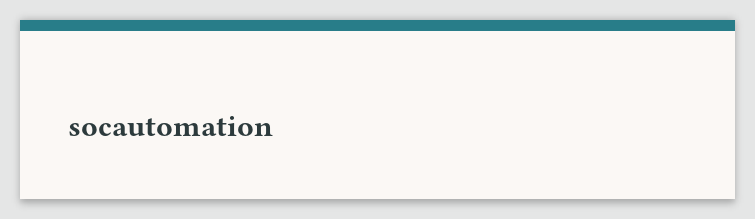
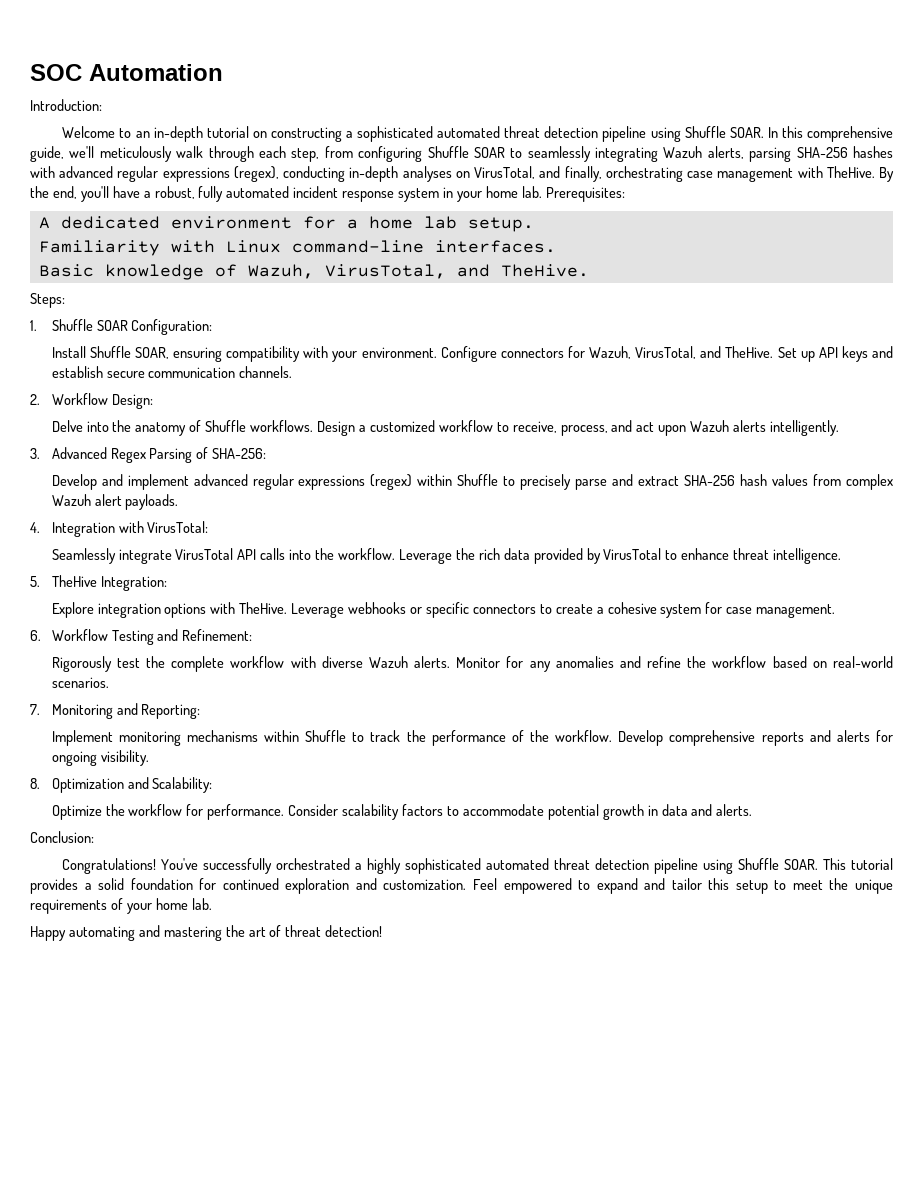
[68,116,273,136] socautomation -> [30,64,223,81] [30,99,102,111] [62,126,893,142] [30,146,894,162] [30,166,895,182] [30,186,625,202] [38,216,534,232] [38,240,556,256] [38,264,589,280] [30,293,65,308] [30,319,213,335] [51,346,893,362] [51,366,293,378] [30,393,153,409] [51,420,840,436] [30,447,267,463] [51,474,894,490] [51,494,179,510] [30,521,209,537] [51,548,842,564] [30,575,167,591] [51,602,836,618] [30,629,253,645] [51,656,894,672] [51,677,109,688] [30,703,201,719] [51,730,894,746] [51,750,149,766] [30,777,213,793] [51,804,753,820] [30,831,94,843] [62,858,894,874] [30,878,893,894] [30,898,212,914] [30,925,383,941] SOC Automation // Introduction: // Welcome to an in-depth tutorial on constructing a sophisticated automated threat detection pipeline using Shuffle SOAR. In this comprehensive guide, we'll meticulously walk through each step, from configuring Shuffle SOAR to seamlessly integrating Wazuh alerts, parsing SHA-256 hashes with advanced regular expressions (regex), conducting in-depth analyses on VirusTotal, and finally, orchestrating case management with TheHive. By the end, you'll have a robust, fully automated incident response system in your home lab. Prerequisites: // A dedicated environment for a home lab setup. // Familiarity with Linux command-line interfaces. // Basic knowledge of Wazuh, VirusTotal, and TheHive. // Steps: // 1. Shuffle SOAR Configuration: // Install Shuffle SOAR, ensuring compatibility with your environment. Configure connectors for Wazuh, VirusTotal, and TheHive. Set up API keys and establish secure communication channels. // 2. Workflow Design: // Delve into the anatomy of Shuffle workflows. Design a customized workflow to receive, process, and act upon Wazuh alerts intelligently. // 3. Advanced Regex Parsing of SHA-256: // Develop and implement advanced regular expressions (regex) within Shuffle to precisely parse and extract SHA-256 hash values from complex Wazuh alert payloads. // 4. Integration with VirusTotal: // Seamlessly integrate VirusTotal API calls into the workflow. Leverage the rich data provided by VirusTotal to enhance threat intelligence. // 5. TheHive Integration: // Explore integration options with TheHive. Leverage webhooks or specific connectors to create a cohesive system for case management. // 6. Workflow Testing and Refinement: // Rigorously test the complete workflow with diverse Wazuh alerts. Monitor for any anomalies and refine the workflow based on real-world scenarios. // 7. Monitoring and Reporting: // Implement monitoring mechanisms within Shuffle to track the performance of the workflow. Develop comprehensive reports and alerts for ongoing visibility. // 8. Optimization and Scalability: // Optimize the workflow for performance. Consider scalability factors to accommodate potential growth in data and alerts. // Conclusion: // Congratulations! You've successfully orchestrated a highly sophisticated automated threat detection pipeline using Shuffle SOAR. This tutorial provides a solid foundation for continued exploration and customization. Feel empowered to expand and tailor this setup to meet the unique requirements of your home lab. // Happy automating and mastering the art of threat detection!

